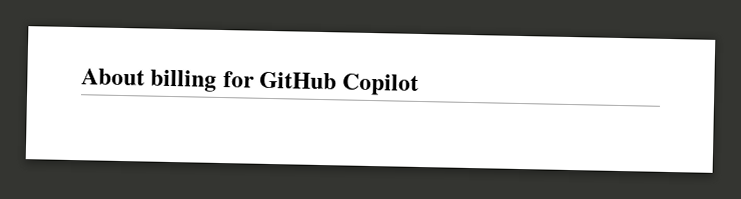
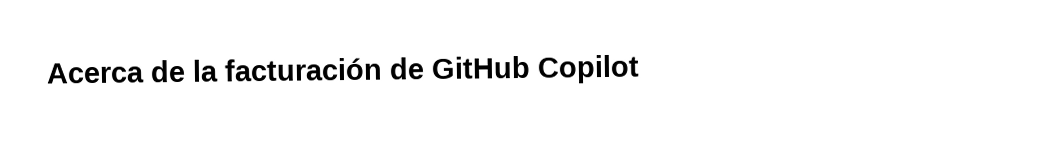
[81,68,255,92] About billing for -> [46,57,425,84] Acerca de la facturación de

